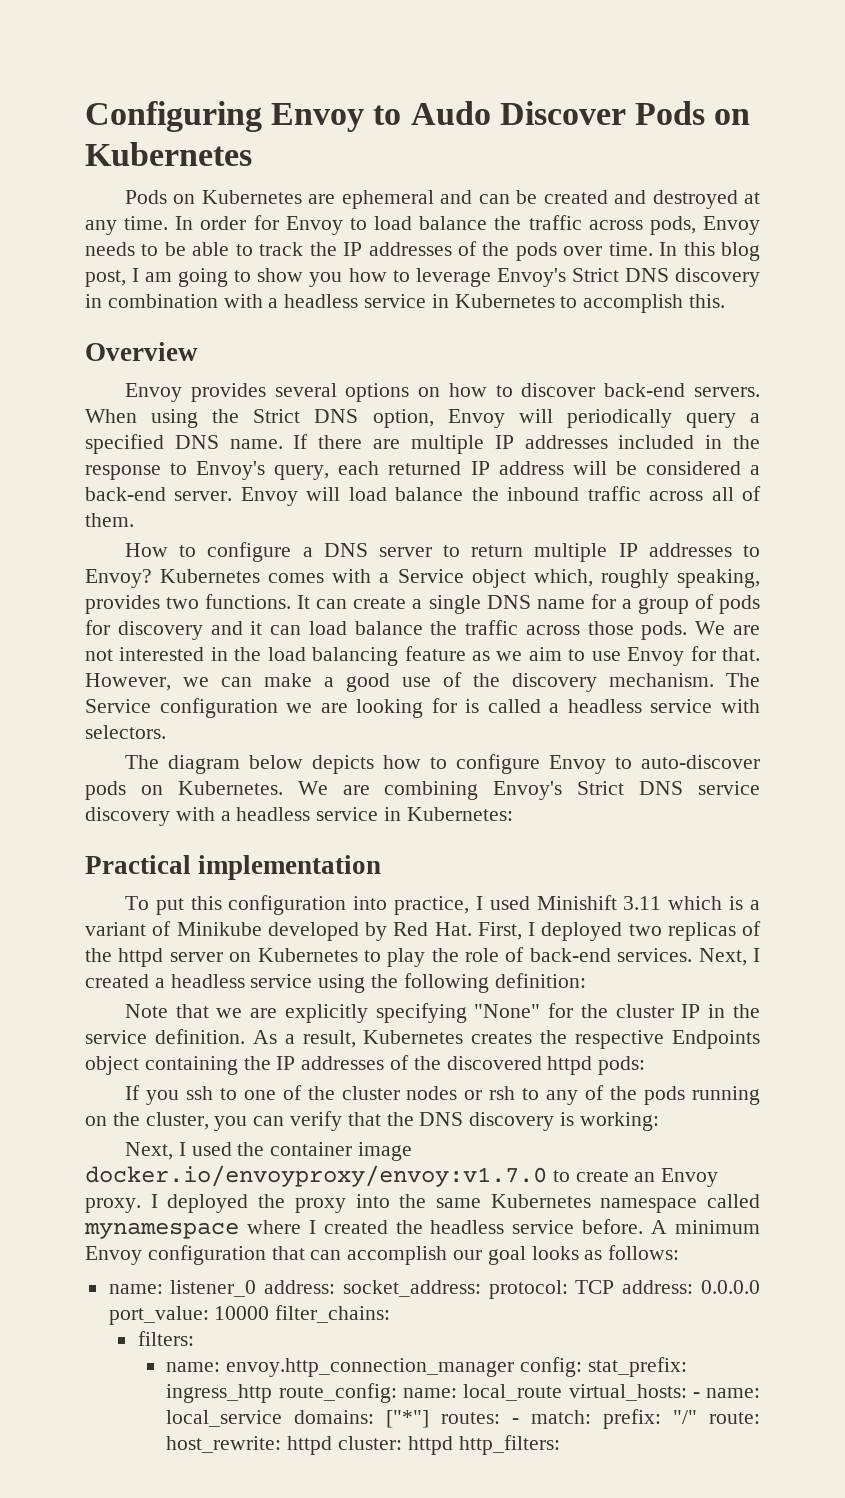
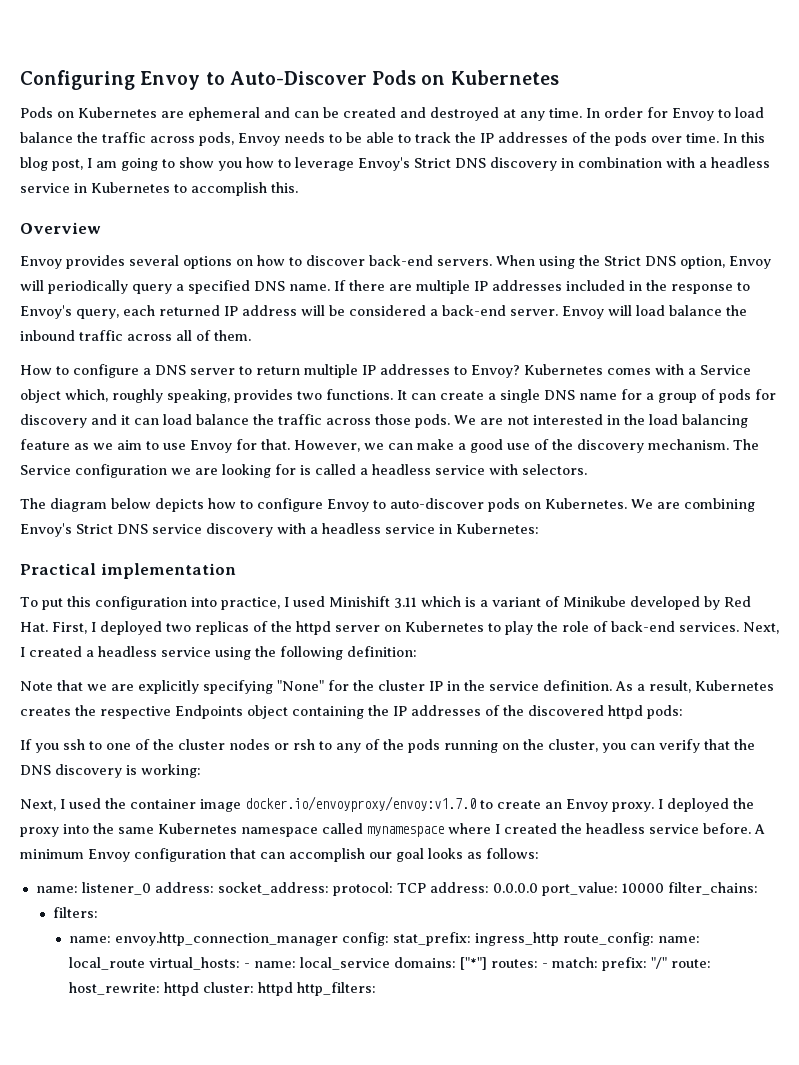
[410,101,626,125] Audo Discover -> [229,71,367,85] Auto-Discover

